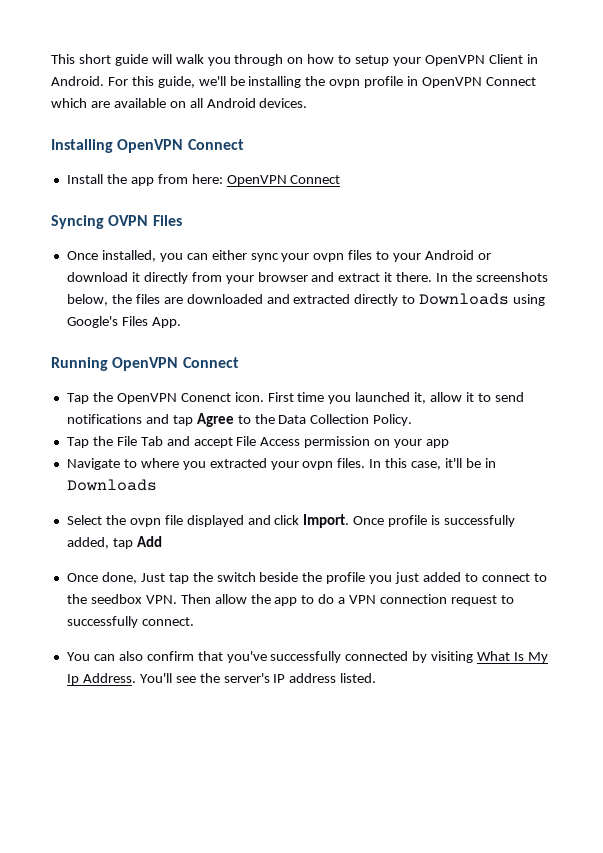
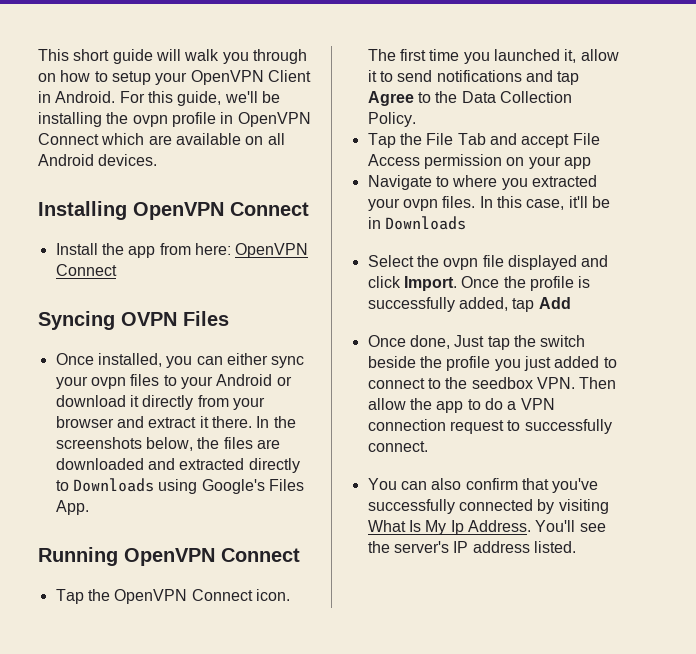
[180,392,294,402] Conenct icon. First -> [191,589,290,601] [367,49,426,61] Connect icon. The first
(385, 520) none -> [503,276,526,288] the

